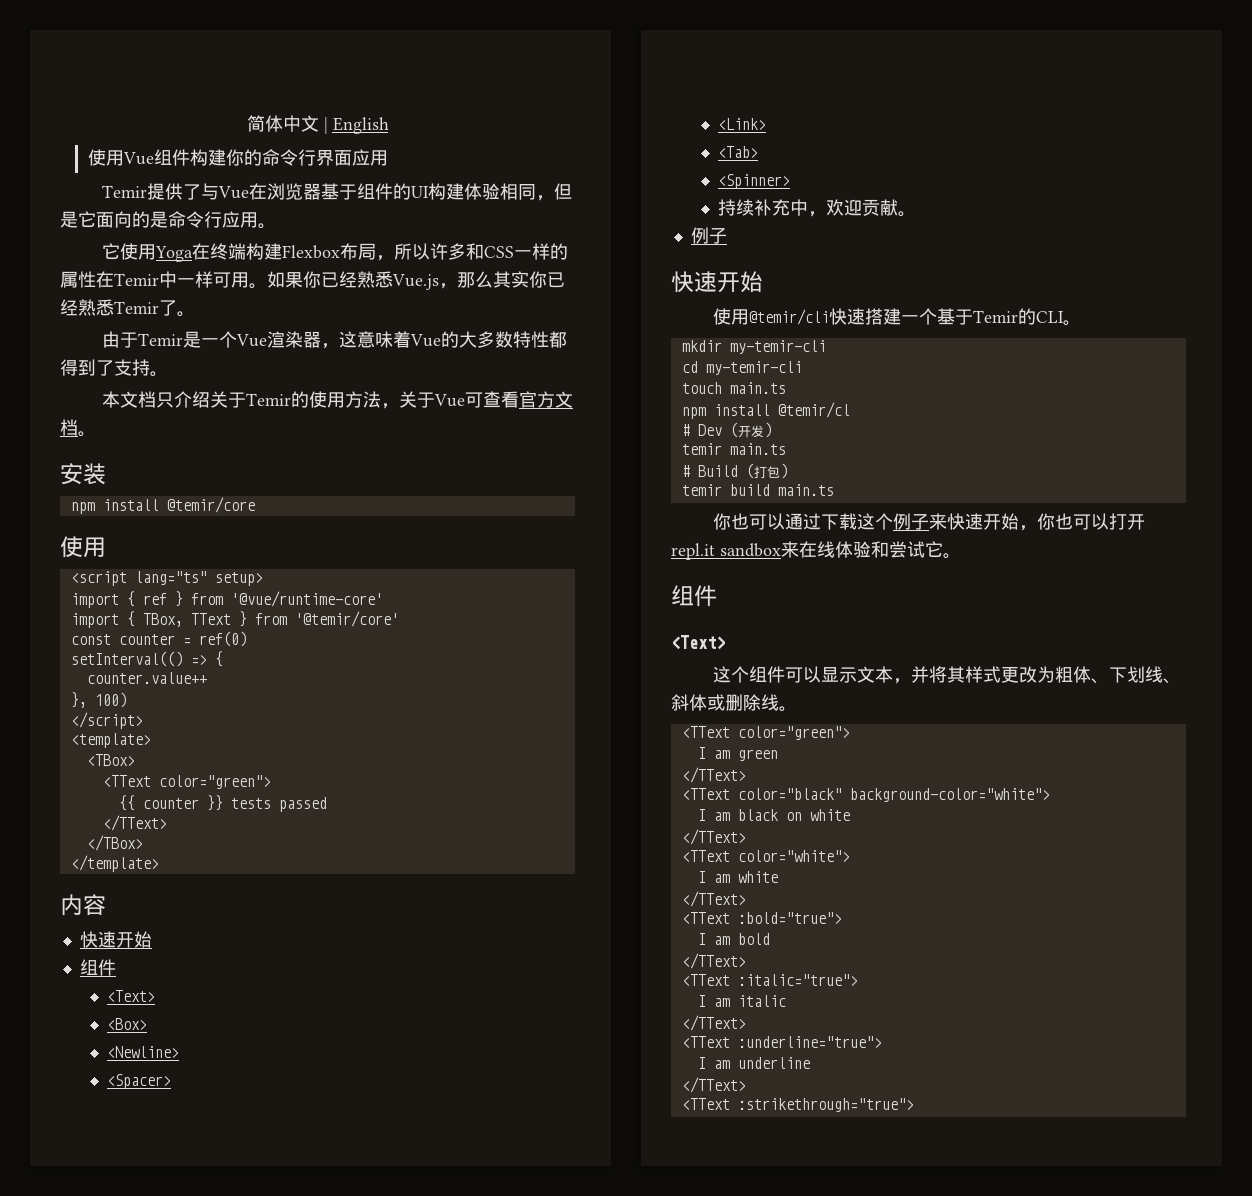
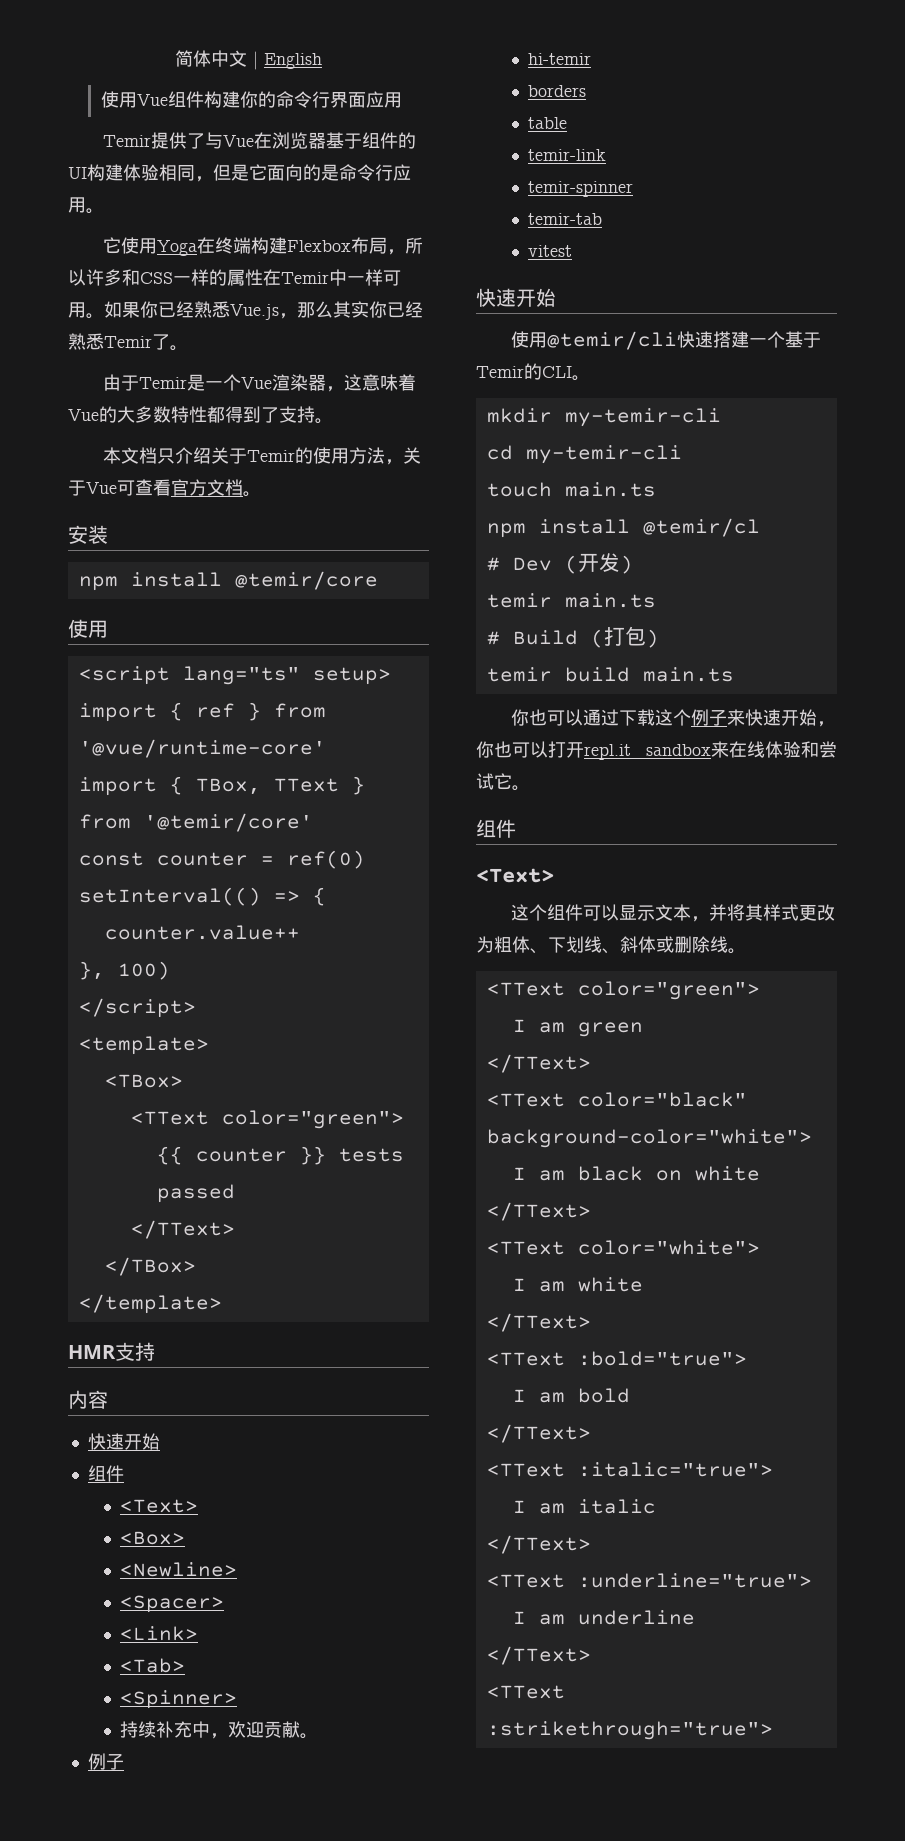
(159, 863) none -> [68,1342,155,1361] // HMR支持
(727, 236) none -> [528,53,592,65] [528,85,587,97] [528,117,568,129] [528,149,607,161] [528,181,634,197] [528,213,603,225] [528,245,573,257] // hi-temir // borders // table // temir-link // temir-spinner // temir-tab // vitest

